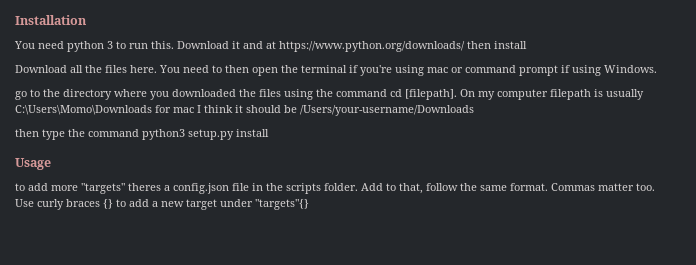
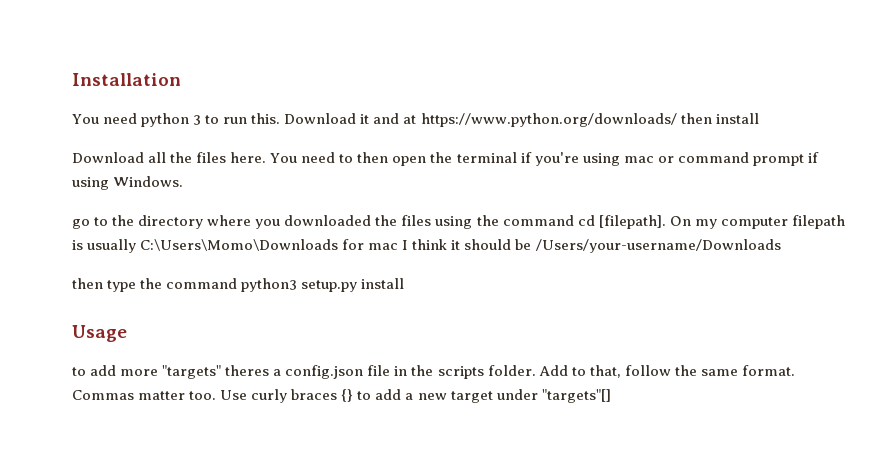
[255,199,309,210] "targets"{} -> [541,389,611,403] "targets"[]

